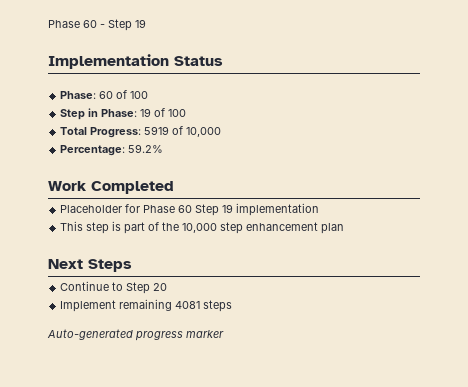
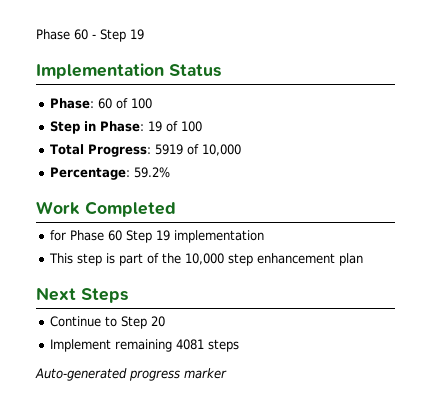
[60,205,123,213] Placeholder -> (176, 209) none

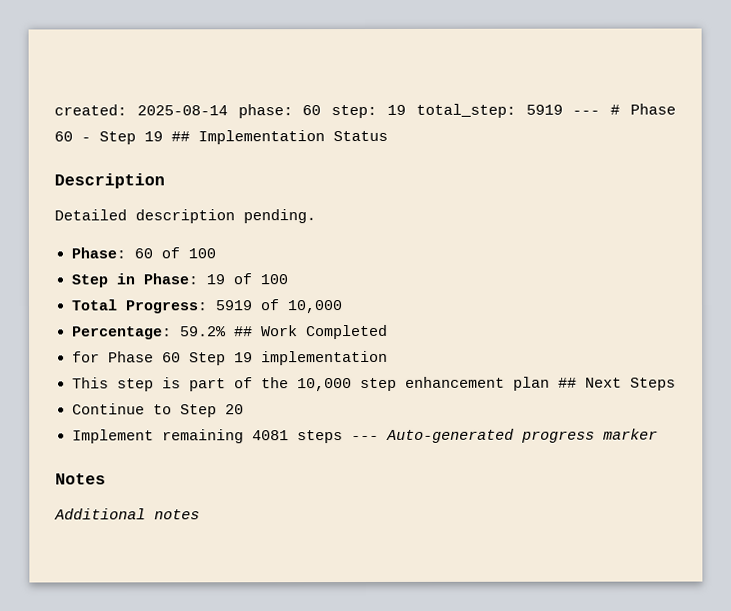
(36, 34) none -> [54,103,621,119] created: 2025-08-14 phase: 60 step: 19 total_step: 5919 --- #
(144, 34) // -> [171,131,190,142] ##
(221, 70) none -> [54,173,165,189] [54,209,316,224] // Description // Detailed description pending.
(171, 172) // -> [233,326,253,337] ##
(364, 259) // -> [557,377,577,388] ##
(240, 345) // -> [350,435,379,441] ---
(227, 373) none -> [55,473,106,485] [54,508,200,520] // Notes // Additional notes

